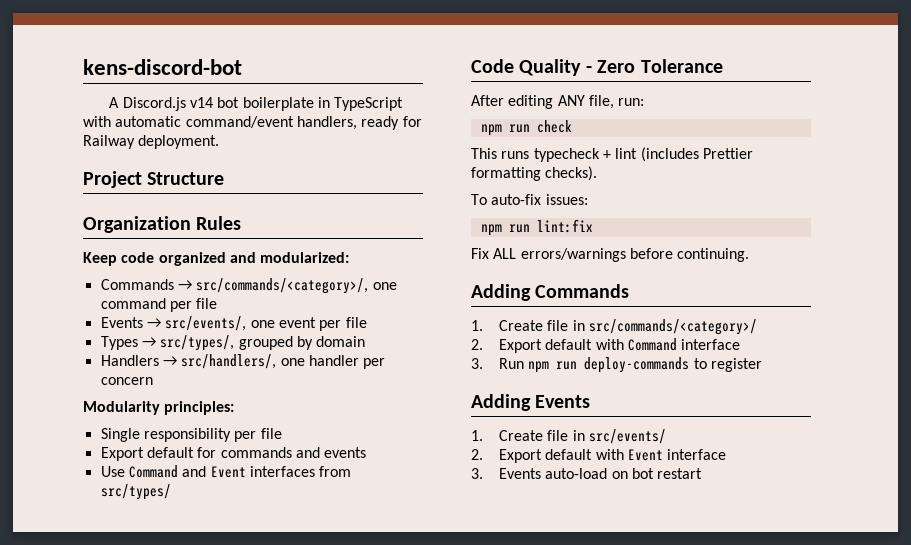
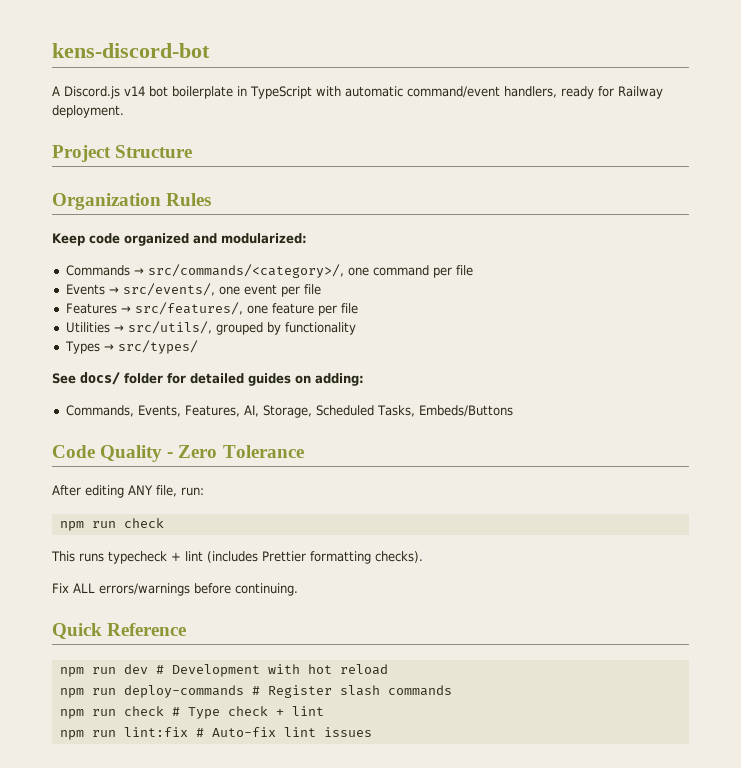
[100,335,366,351] [100,354,386,369] [100,377,153,385] [83,401,235,415] [100,428,282,442] [100,447,367,461] [100,465,352,478] [100,484,171,500] Types → src/types/, grouped by domain // Handlers → src/handlers/, one handler per concern // Modularity principles: // Single responsibility per file // Export default for commands and events // Use Command and Event interfaces from src/types/ -> [65,302,358,316] [65,321,356,335] [64,340,198,354] [52,371,364,386] [65,405,513,418] Features → src/features/, one feature per file // Utilities → src/utils/, grouped by functionality // Types → src/types/ // See docs/ folder for detailed guides on adding: // Commands, Events, Features, AI, Storage, Scheduled Tasks, Embeds/Buttons
[471,194,588,205] [480,219,593,236] // To auto-fix issues: // npm run lint:fix -> (423, 557) none
[471,284,630,301] [471,319,757,335] [471,338,741,353] [471,357,762,373] [471,394,591,411] [471,429,666,444] [471,449,727,463] [471,468,703,479] Adding Commands // 1. Create file in src/commands/<category>/ // 2. Export default with Command interface // 3. Run npm run deploy-commands to register // Adding Events // 1. Create file in src/events/ // 2. Export default with Event interface // 3. Events auto-load on bot restart -> [52,623,187,639] [59,664,388,677] [59,685,452,698] [59,706,324,719] [59,727,372,740] Quick Reference // npm run dev # Development with hot reload // npm run deploy-commands # Register slash commands // npm run check # Type check + lint // npm run lint:fix # Auto-fix lint issues

